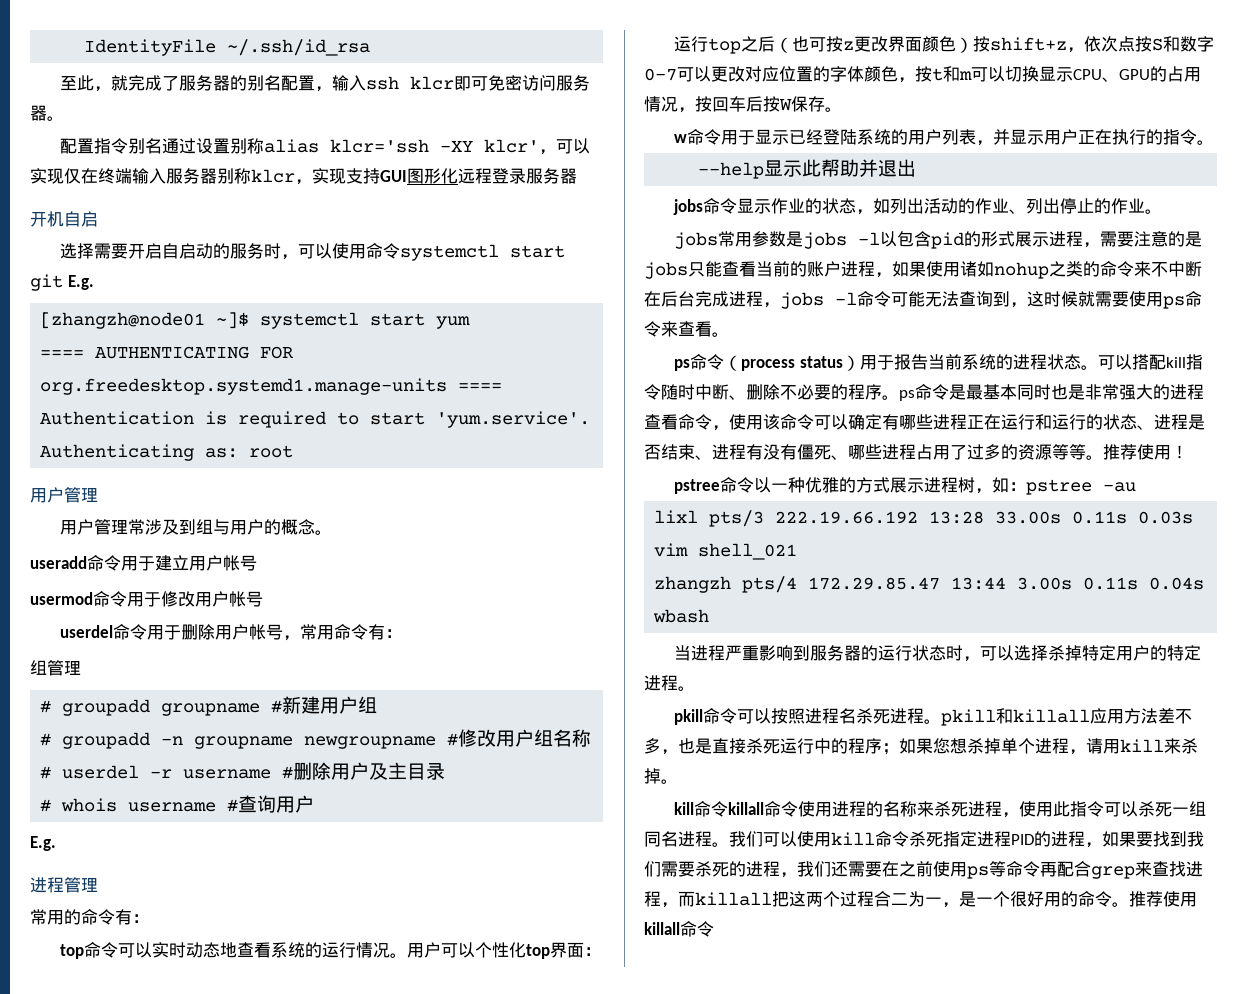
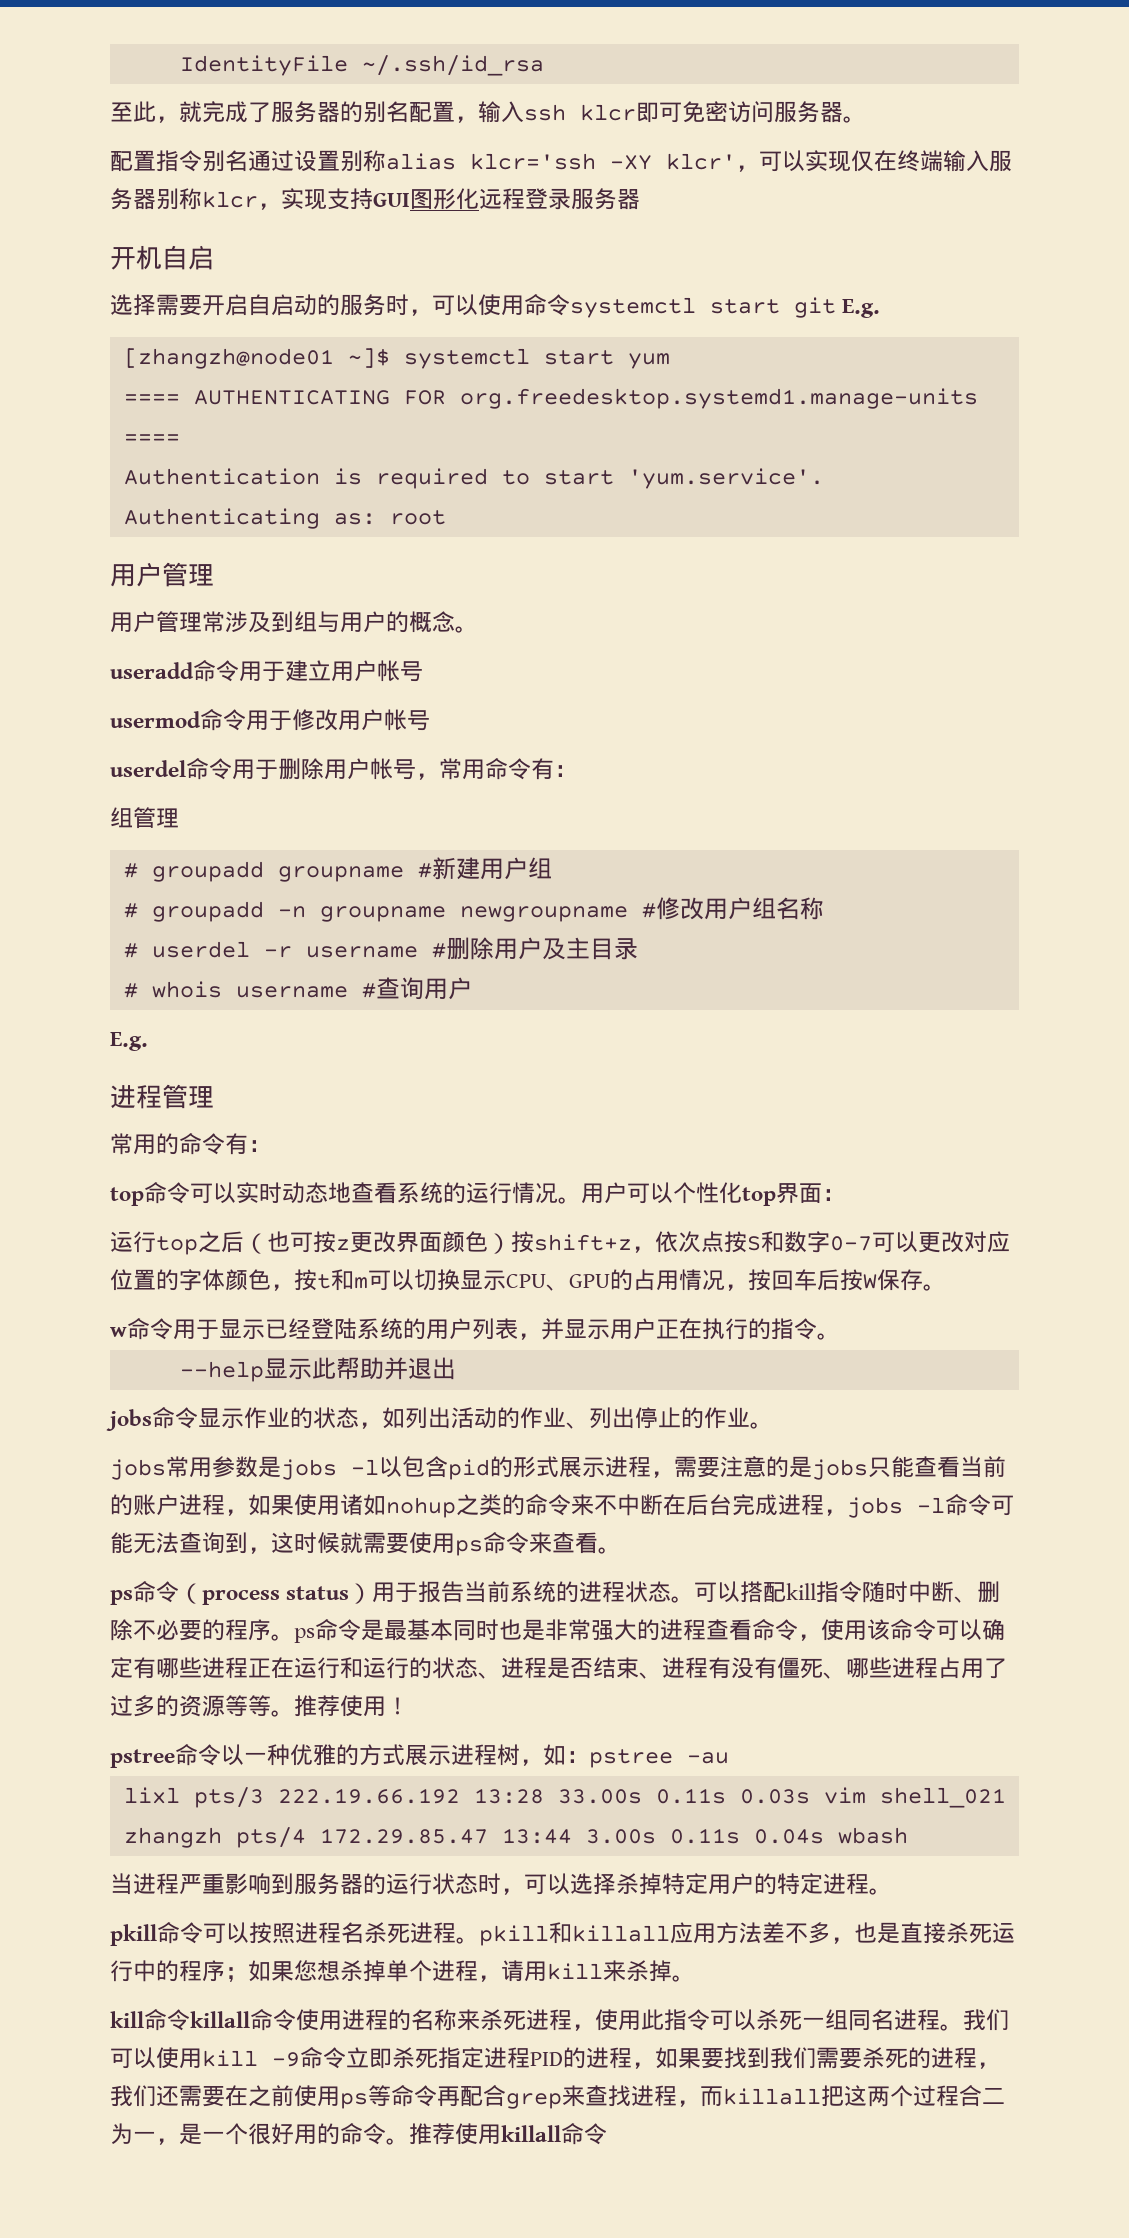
[875,831,909,847] 命令 -> [272,2047,392,2069] -9命令立即

